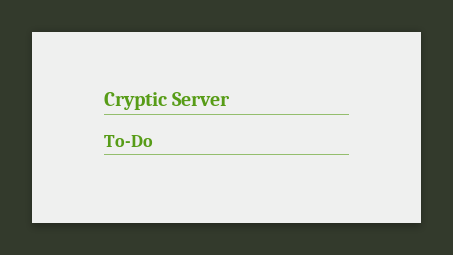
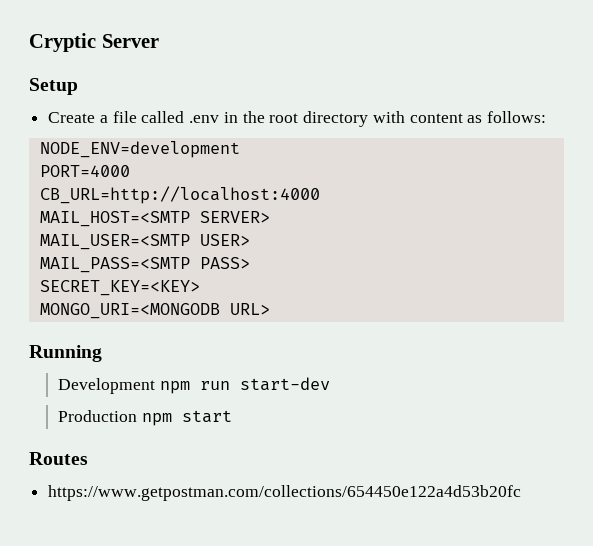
[104,135,153,147] To-Do -> [29,78,78,95] [48,111,546,127] [39,141,240,158] [39,165,130,177] [39,186,320,204] [39,211,270,227] [39,234,250,250] [39,257,250,273] [39,280,200,296] [39,303,270,319] [29,345,102,362] [57,377,330,394] [57,410,232,426] [29,452,88,465] [48,485,522,501] Setup // Create a file called .env in the root directory with content as follows: // NODE_ENV=development // PORT=4000 // CB_URL=http://localhost:4000 // MAIL_HOST=<SMTP SERVER> // MAIL_USER=<SMTP USER> // MAIL_PASS=<SMTP PASS> // SECRET_KEY=<KEY> // MONGO_URI=<MONGODB URL> // Running // Development npm run start-dev // Production npm start // Routes // https://www.getpostman.com/collections/654450e122a4d53b20fc

